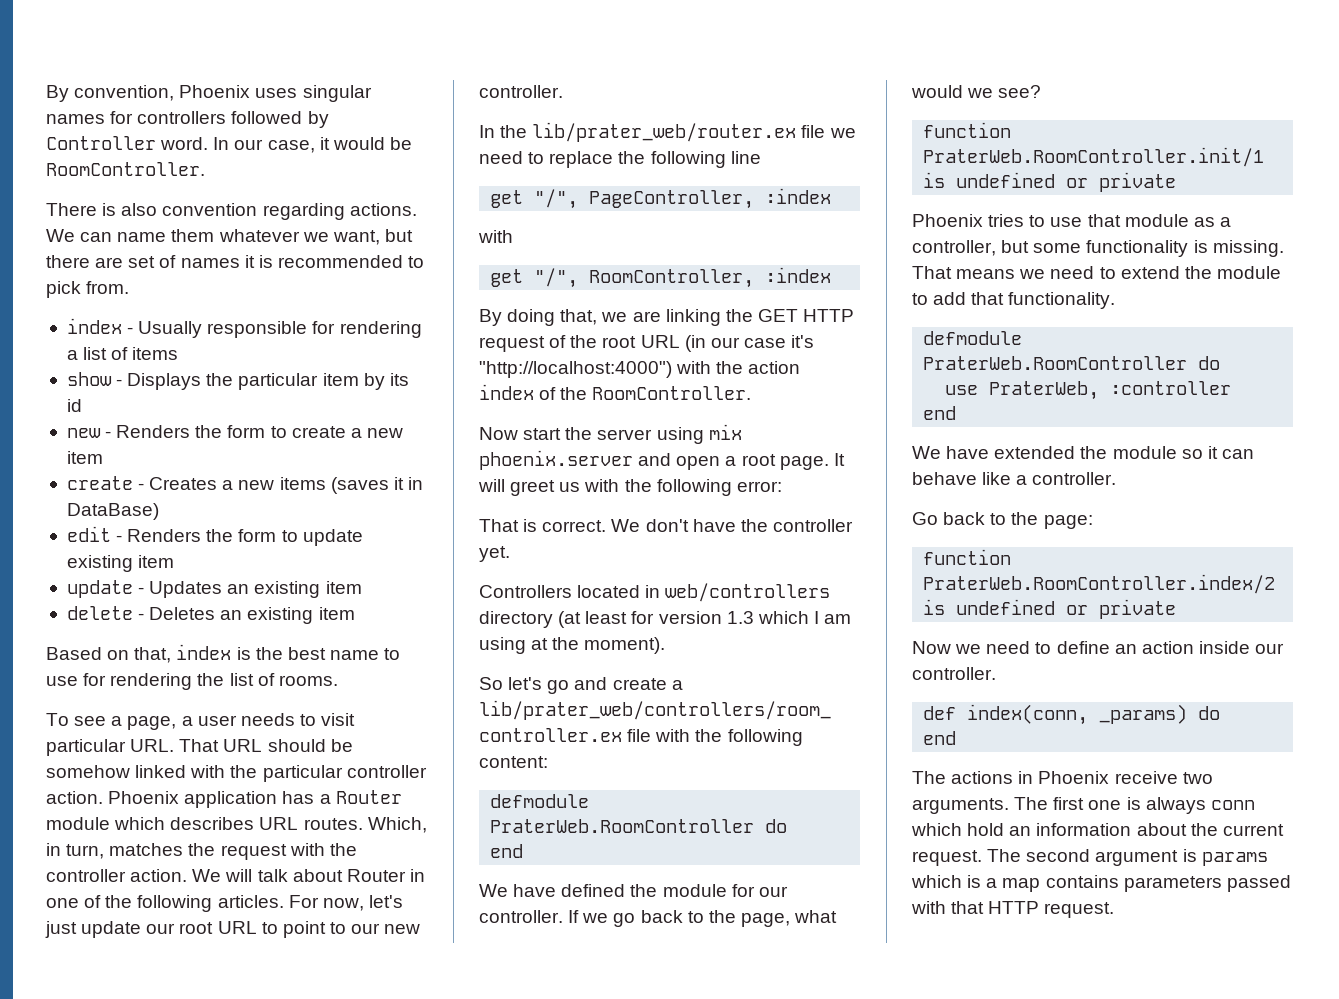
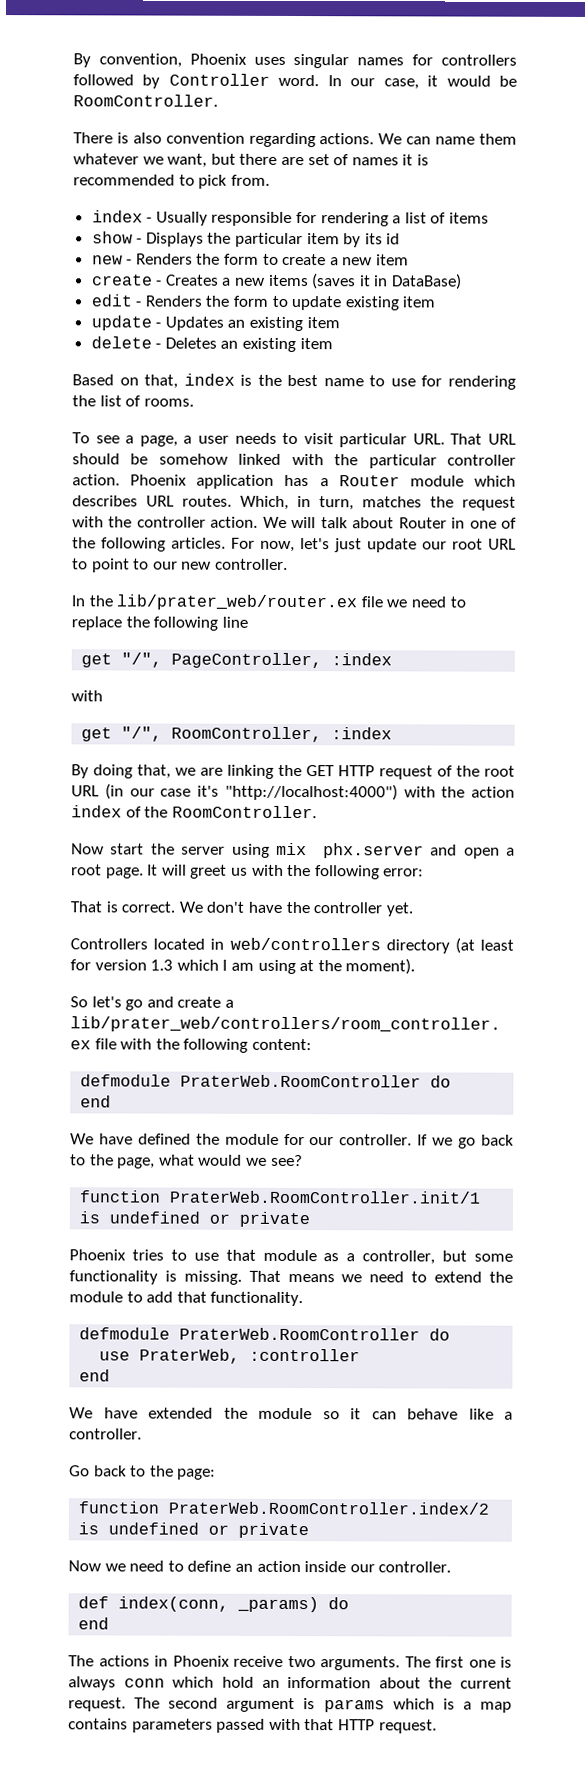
[479,450,633,470] phoenix.server -> [322,843,424,859] phx.server

